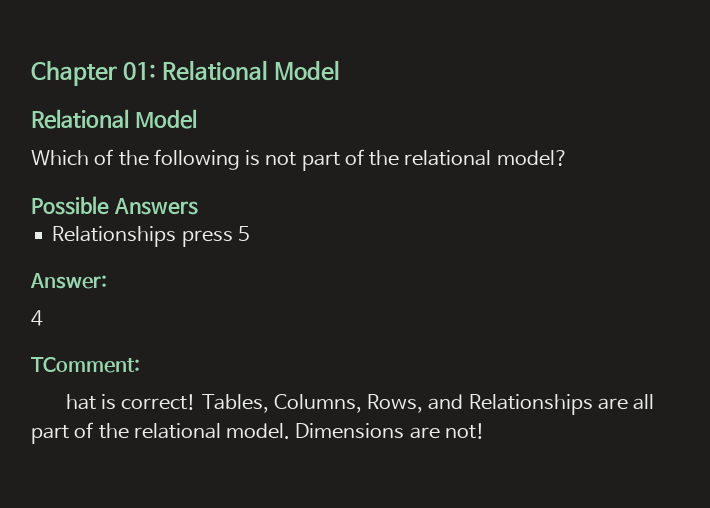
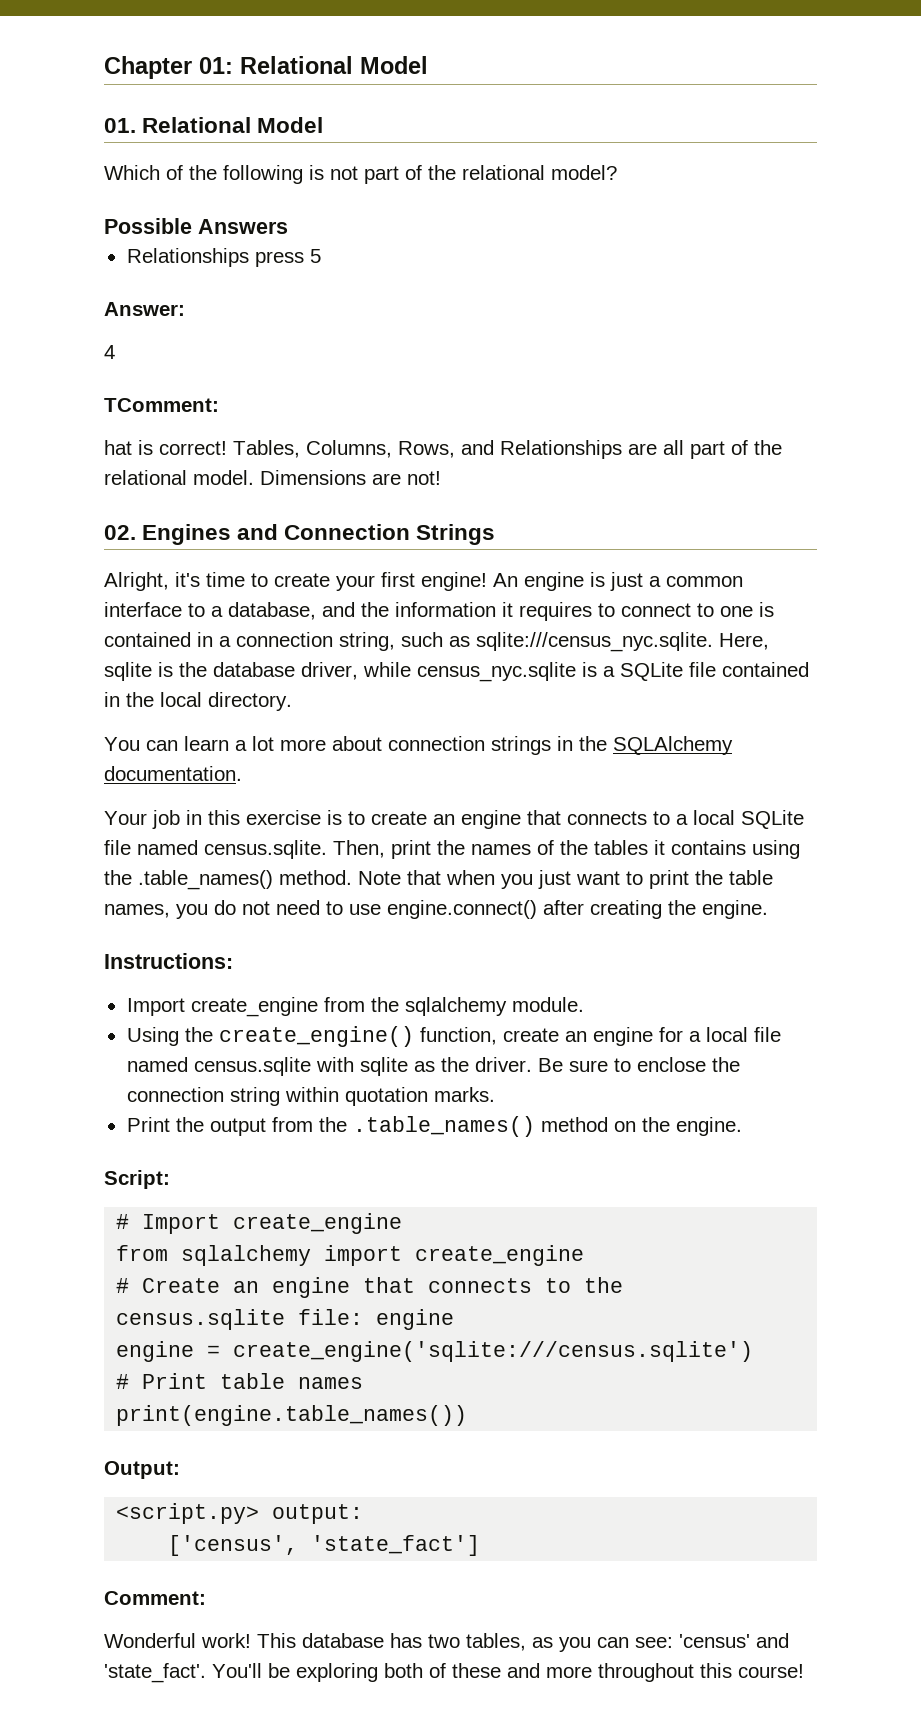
(341, 70) none -> [104,118,136,133] 01.
(485, 431) none -> [104,524,496,545] [104,572,743,591] [104,602,774,621] [104,632,769,652] [104,662,809,682] [104,692,292,711] [104,736,733,755] [104,766,242,781] [104,810,804,829] [104,840,800,859] [104,870,773,890] [104,900,768,919] [104,953,233,969] [126,997,584,1017] [126,1026,781,1047] [126,1057,740,1076] [126,1087,495,1106] [126,1116,742,1137] [104,1170,170,1189] [116,1213,403,1234] [116,1245,585,1266] [116,1277,624,1298] [116,1309,455,1330] [116,1341,754,1362] [116,1373,364,1389] [116,1405,468,1426] [104,1461,180,1479] [116,1503,364,1524] [168,1535,481,1556] [104,1591,206,1605] [104,1633,789,1652] [104,1663,804,1683] // 02. Engines and Connection Strings // Alright, it's time to create your first engine! An engine is just a common interface to a database, and the information it requires to connect to one is contained in a connection string, such as sqlite:///census_nyc.sqlite. Here, sqlite is the database driver, while census_nyc.sqlite is a SQLite file contained in the local directory. // You can learn a lot more about connection strings in the SQLAlchemy documentation. // Your job in this exercise is to create an engine that connects to a local SQLite file named census.sqlite. Then, print the names of the tables it contains using the .table_names() method. Note that when you just want to print the table names, you do not need to use engine.connect() after creating the engine. // Instructions: // Import create_engine from the sqlalchemy module. // Using the create_engine() function, create an engine for a local file named census.sqlite with sqlite as the driver. Be sure to enclose the connection string within quotation marks. // Print the output from the .table_names() method on the engine. // Script: // # Import create_engine // from sqlalchemy import create_engine // # Create an engine that connects to the census.sqlite file: engine // engine = create_engine('sqlite:///census.sqlite') // # Print table names // print(engine.table_names()) // Output: // <script.py> output: // ['census', 'state_fact'] // Comment: // Wonderful work! This database has two tables, as you can see: 'census' and 'state_fact'. You'll be exploring both of these and more throughout this course!

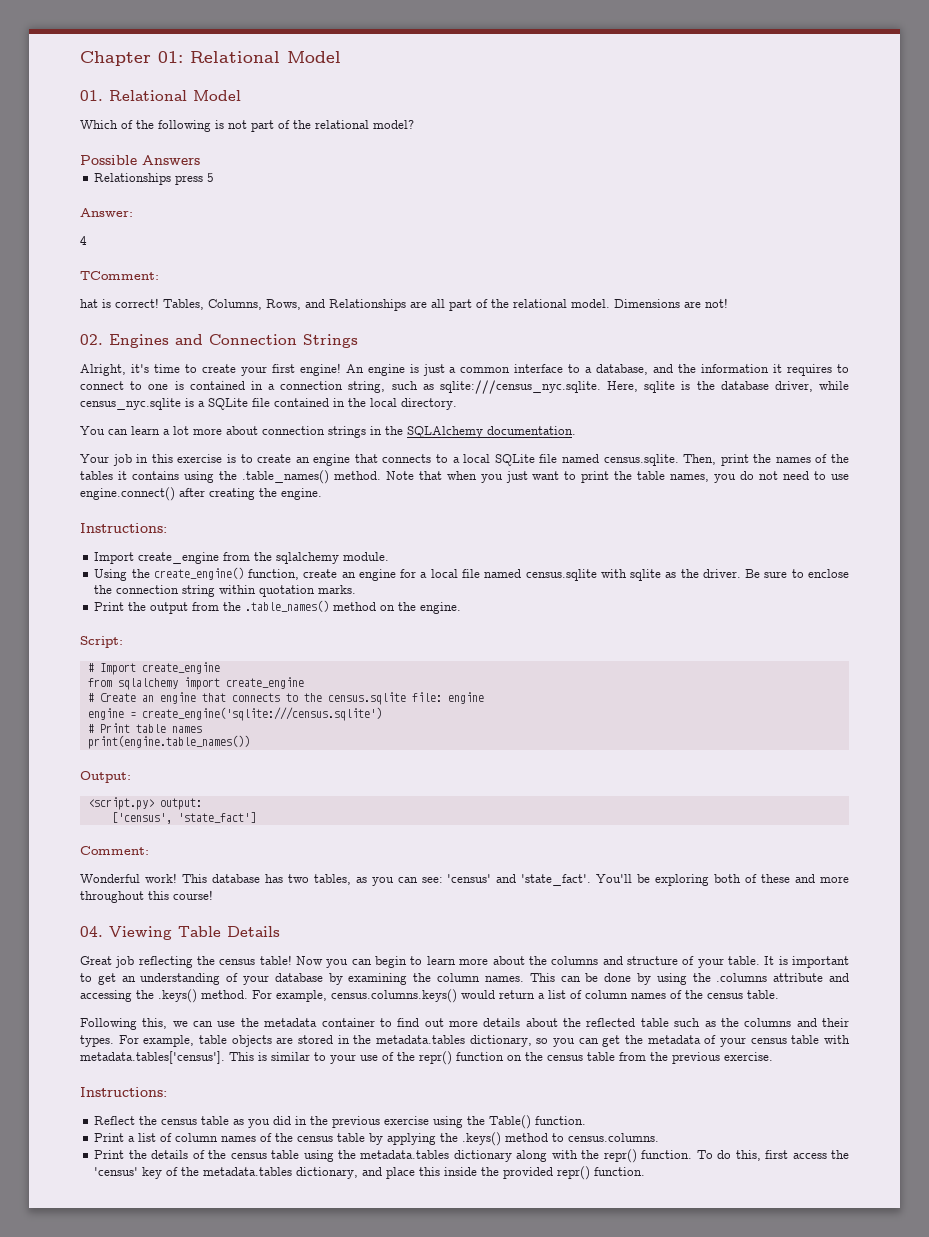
(804, 1671) none -> [80,926,280,940] [80,955,849,968] [80,973,850,985] [80,989,779,1003] [80,1018,850,1030] [80,1035,850,1047] [80,1051,773,1065] [80,1087,167,1097] [94,1115,587,1129] [94,1132,660,1146] [94,1149,849,1163] [94,1166,646,1180] // 04. Viewing Table Details // Great job reflecting the census table! Now you can begin to learn more about the columns and structure of your table. It is important to get an understanding of your database by examining the column names. This can be done by using the .columns attribute and accessing the .keys() method. For example, census.columns.keys() would return a list of column names of the census table. // Following this, we can use the metadata container to find out more details about the reflected table such as the columns and their types. For example, table objects are stored in the metadata.tables dictionary, so you can get the metadata of your census table with metadata.tables['census']. This is similar to your use of the repr() function on the census table from the previous exercise. // Instructions: // Reflect the census table as you did in the previous exercise using the Table() function. // Print a list of column names of the census table by applying the .keys() method to census.columns. // Print the details of the census table using the metadata.tables dictionary along with the repr() function. To do this, first access the 'census' key of the metadata.tables dictionary, and place this inside the provided repr() function.

